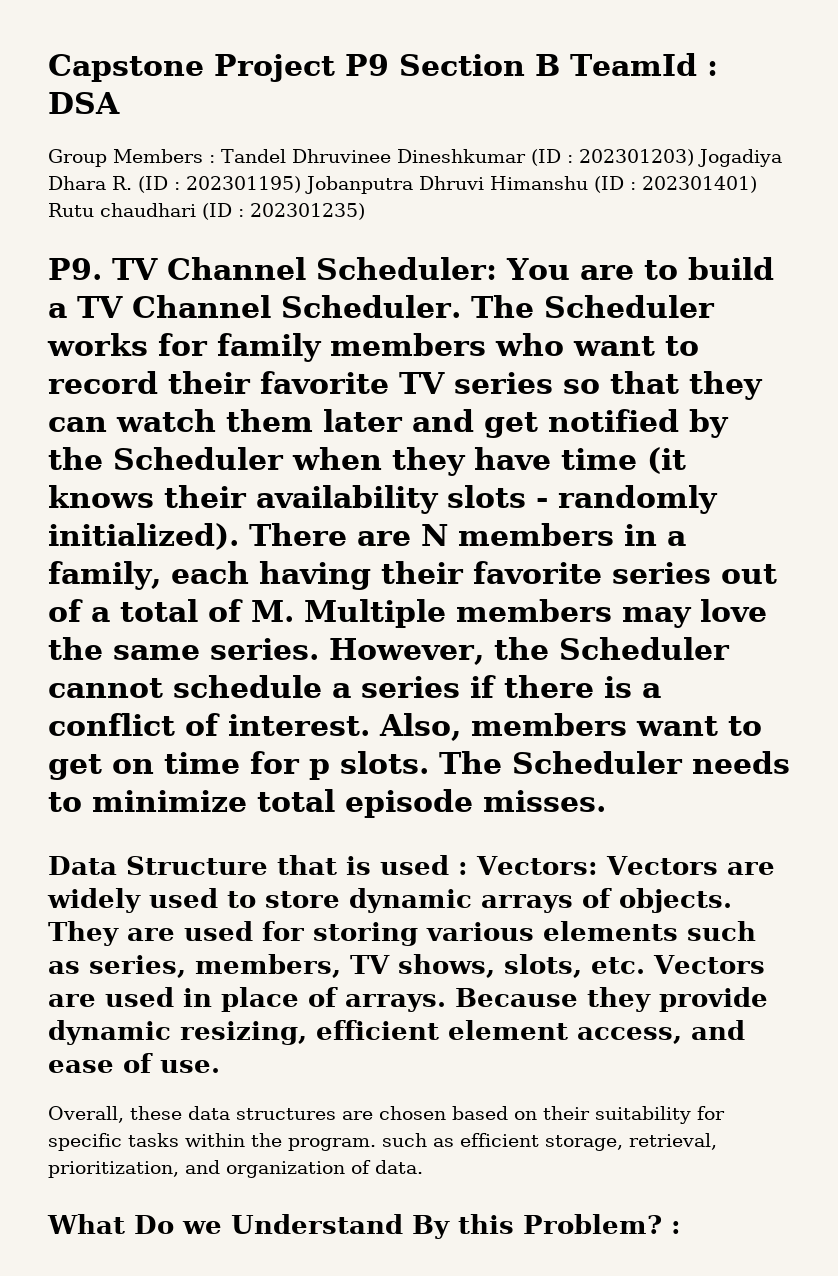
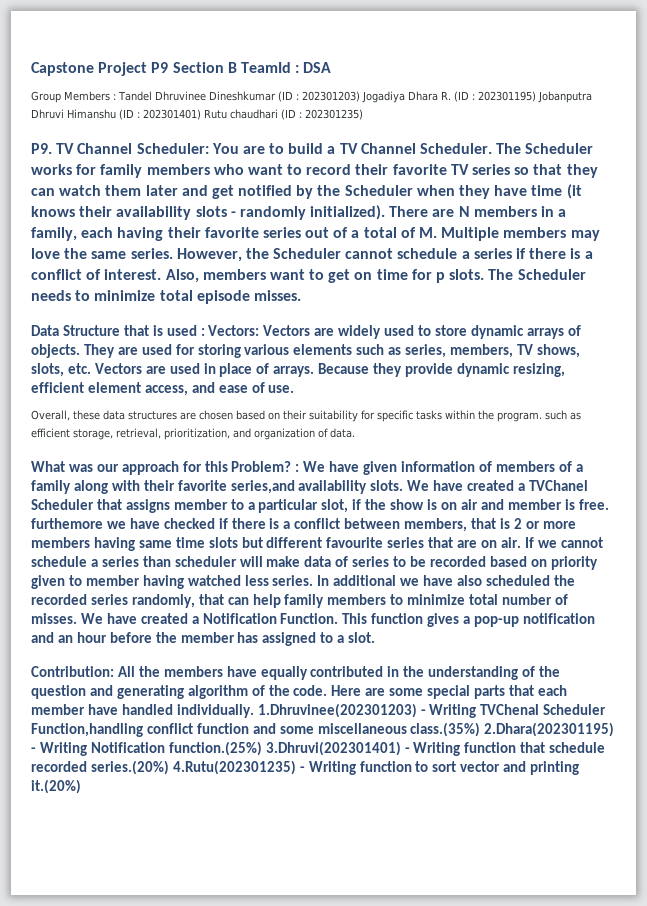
[134,1214,681,1239] Do we Understand By this Problem? : -> [68,461,583,475] [31,480,588,494] [31,499,609,513] [31,518,576,532] [31,537,603,551] [31,556,598,570] [31,575,575,589] [31,594,568,608] [31,613,595,627] [31,632,376,646] [31,666,561,680] [31,685,567,699] [31,703,607,718] [31,722,615,737] [31,741,606,756] [31,760,580,775] [31,779,81,794] was our approach for this Problem? : We have given information of members of a family along with their favorite series,and availability slots. We have created a TVChanel Scheduler that assigns member to a particular slot, if the show is on air and member is free. furthemore we have checked if there is a conflict between members, that is 2 or more members having same time slots but different favourite series that are on air. If we cannot schedule a series than scheduler will make data of series to be recorded based on priority given to member having watched less series. In additional we have also scheduled the recorded series randomly, that can help family members to minimize total number of misses. We have created a Notification Function. This function gives a pop-up notification and an hour before the member has assigned to a slot. // Contribution: All the members have equally contributed in the understanding of the question and generating algorithm of the code. Here are some special parts that each member have handled individually. 1.Dhruvinee(202301203) - Writing TVChenal Scheduler Function,handling conflict function and some miscellaneous class.(35%) 2.Dhara(202301195) - Writing Notification function.(25%) 3.Dhruvi(202301401) - Writing function that schedule recorded series.(20%) 4.Rutu(202301235) - Writing function to sort vector and printing it.(20%)

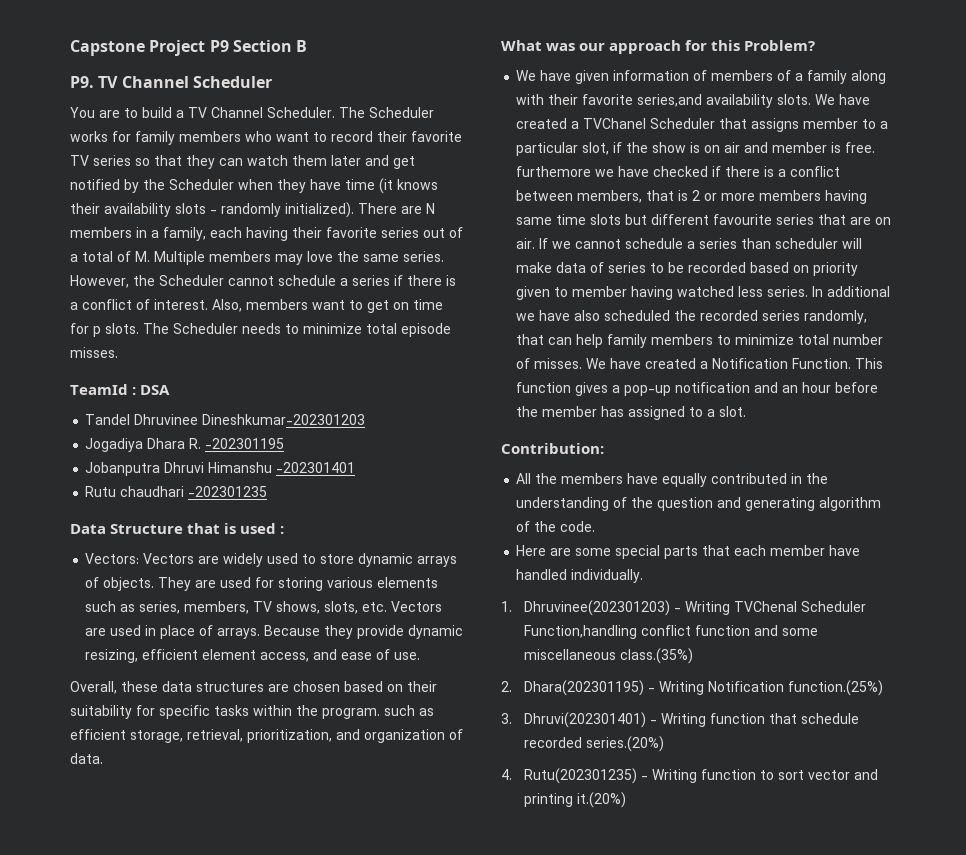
[240,62,332,73] [31,91,592,103] [31,109,363,120] TeamId : DSA // Group Members : Tandel Dhruvinee Dineshkumar (ID : 202301203) Jogadiya Dhara R. (ID : 202301195) Jobanputra Dhruvi Himanshu (ID : 202301401) Rutu chaudhari (ID : 202301235) -> (308, 46) none
[136,143,209,154] Scheduler: -> [192,76,272,88] Scheduler //
(301, 295) none -> [70,384,171,395] [85,414,366,425] [85,438,285,452] [85,462,356,476] [85,486,268,497] // TeamId : DSA // Tandel Dhruvinee Dineshkumar-202301203 // Jogadiya Dhara R. -202301195 // Jobanputra Dhruvi Himanshu -202301401 // Rutu chaudhari -202301235
(205, 332) none -> (285, 530) //
[295,464,300,472] : -> (816, 45) //
(114, 671) none -> (604, 448) //
(328, 690) none -> (596, 526) //
[257,703,417,718] 1.Dhruvinee(202301203) -> [501,600,670,616] // 1. Dhruvinee(202301203)
[484,722,615,737] 2.Dhara(202301195) -> [501,680,644,696] // 2. Dhara(202301195)
[265,741,401,756] 3.Dhruvi(202301401) -> [501,712,646,728] // 3. Dhruvi(202301401)
[172,760,296,775] 4.Rutu(202301235) -> [501,768,637,784] // 4. Rutu(202301235)

